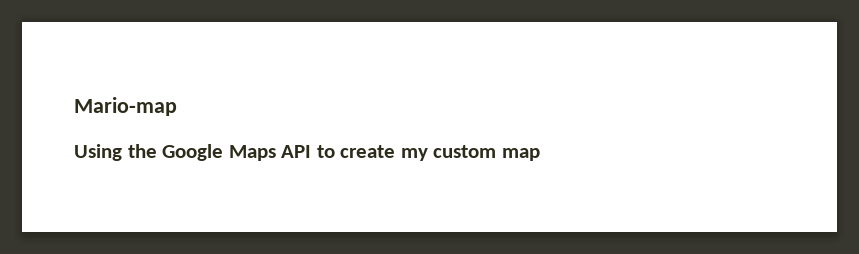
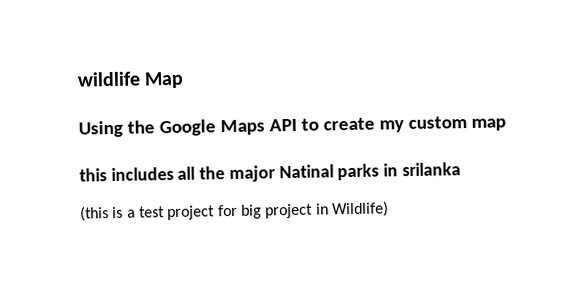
[74,97,177,116] Mario-map -> [77,71,185,89] wildlife Map
(540, 154) none -> [79,162,461,183] [80,201,389,222] // this includes all the major Natinal parks in srilanka // (this is a test project for big project in Wildlife)

